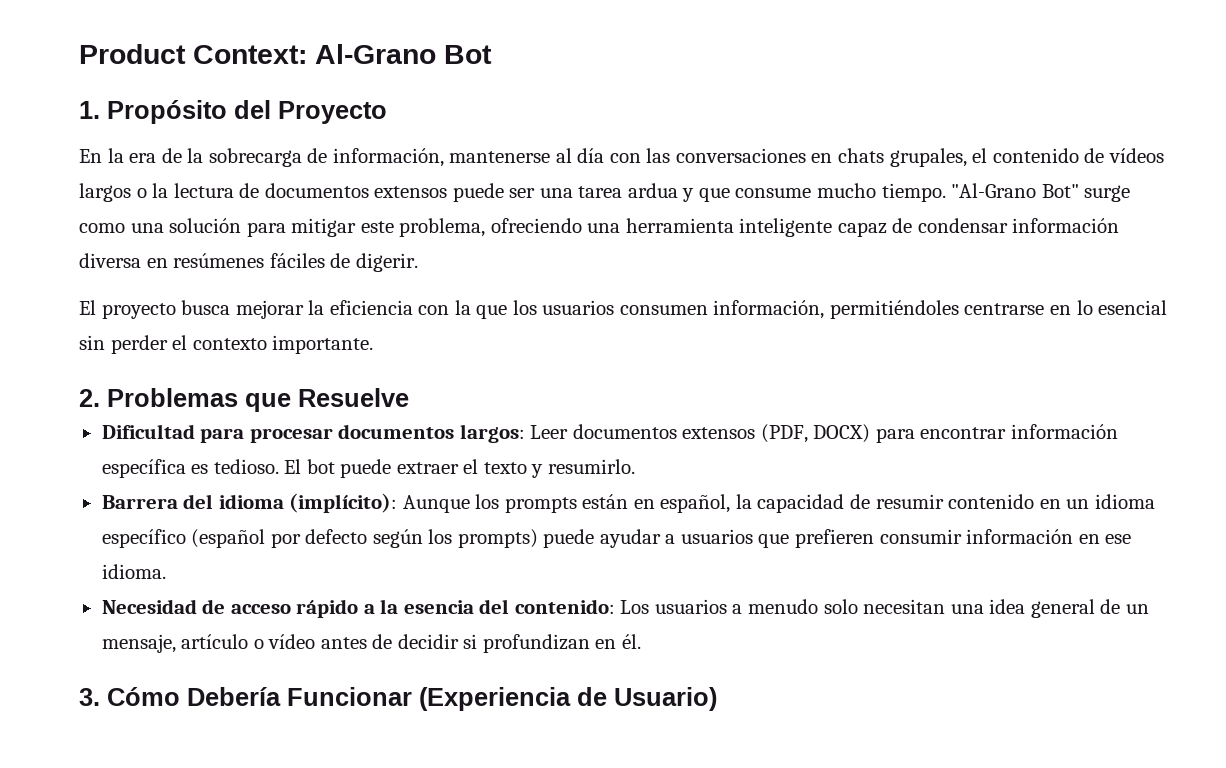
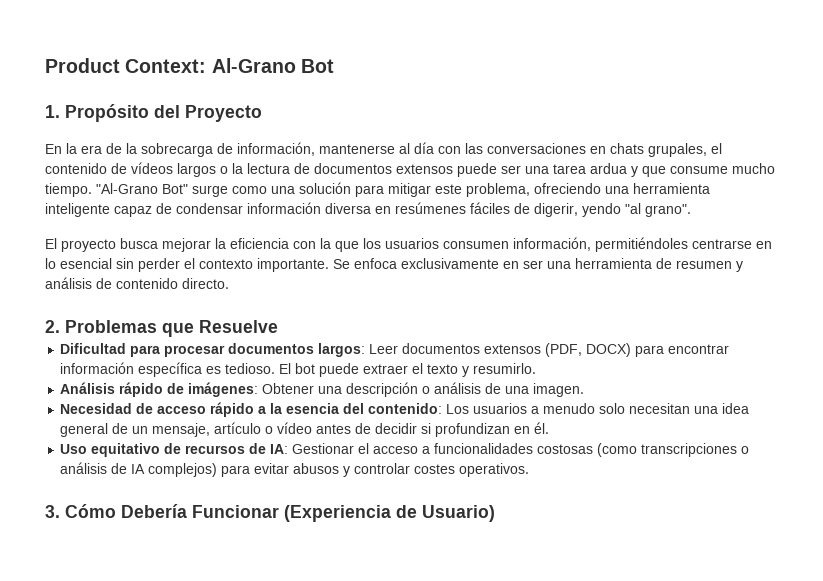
[355,253,418,272] digerir. -> [534,203,691,217] digerir, yendo "al grano".
(374, 344) none -> [333,258,743,272] [45,277,229,289] Se enfoca exclusivamente en ser una herramienta de resumen y análisis de contenido directo.
[101,493,1155,513] [101,529,1132,548] [101,564,166,579] Barrera del idioma (implícito): Aunque los prompts están en español, la capacidad de resumir contenido en un idioma específico (español por defecto según los prompts) puede ayudar a usuarios que prefieren consumir información en ese idioma. -> [60,382,585,397] Análisis rápido de imágenes: Obtener una descripción o análisis de una imagen.
(641, 641) none -> [60,443,750,457] [60,462,530,477] // Uso equitativo de recursos de IA: Gestionar el acceso a funcionalidades costosas (como transcripciones o análisis de IA complejos) para evitar abusos y controlar costes operativos.

